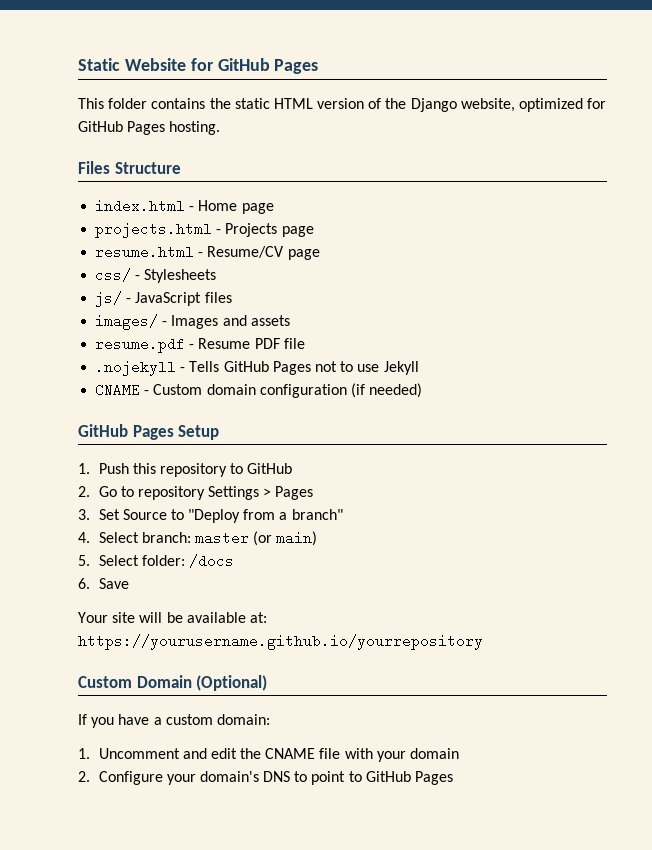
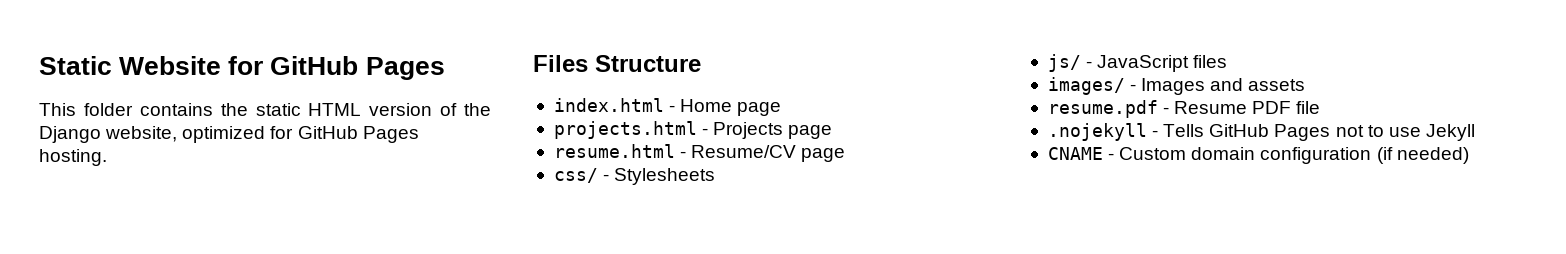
[78,424,220,440] [78,463,293,477] [78,486,314,500] [78,509,343,523] [78,531,318,546] [78,554,234,568] [78,578,129,589] [78,612,267,623] [78,634,483,650] [78,675,268,691] [78,714,270,728] [78,748,460,762] [78,771,454,785] // GitHub Pages Setup // 1. Push this repository to GitHub // 2. Go to repository Settings > Pages // 3. Set Source to "Deploy from a branch" // 4. Select branch: master (or main) // 5. Select folder: /docs // 6. Save // Your site will be available at: https://yourusername.github.io/yourrepository // Custom Domain (Optional) // If you have a custom domain: // 1. Uncomment and edit the CNAME file with your domain // 2. Configure your domain's DNS to point to GitHub Pages -> (1469, 155) none

